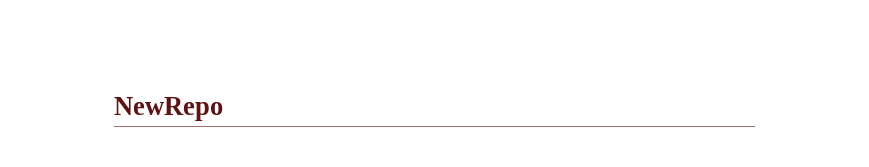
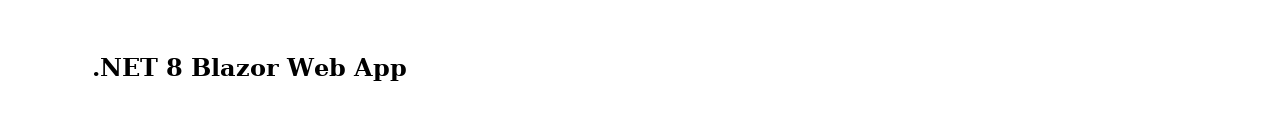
[114,97,223,121] NewRepo -> [92,58,407,81] .NET 8 Blazor Web App

